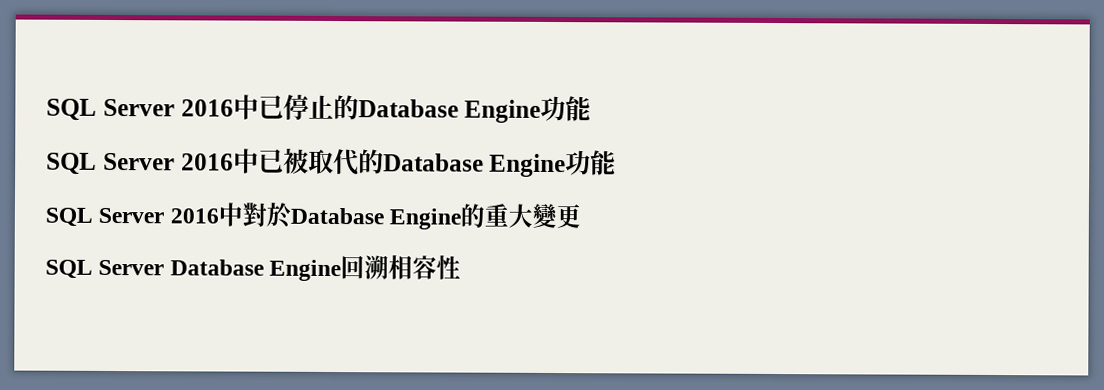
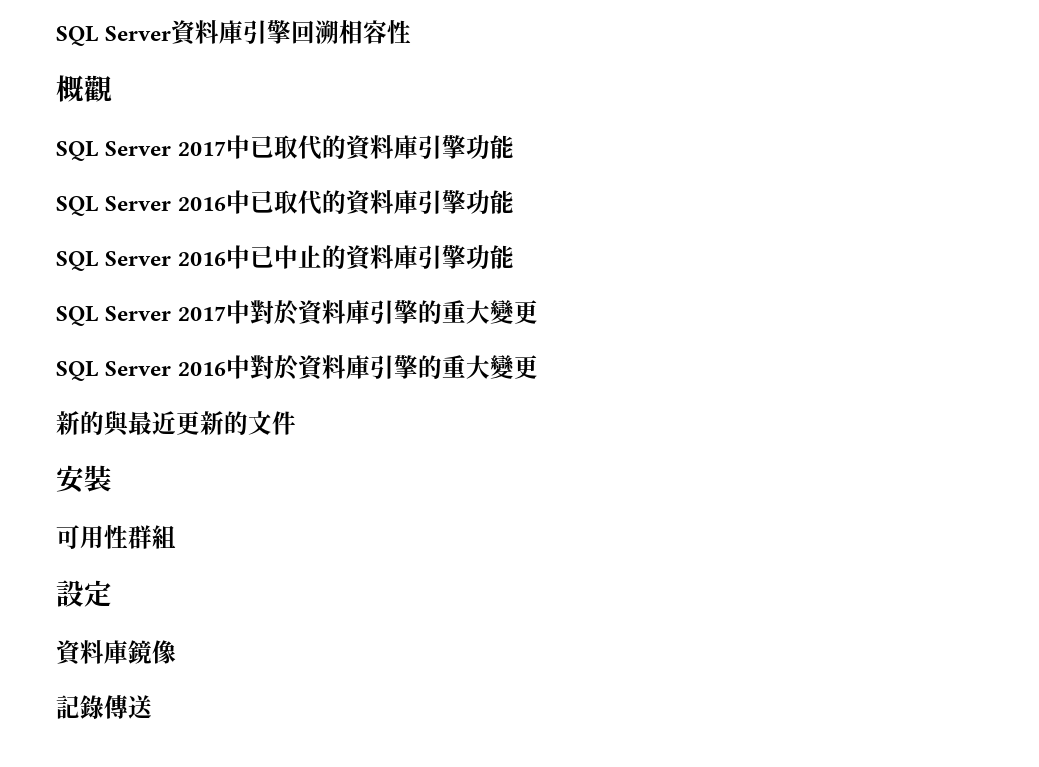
[46,94,592,123] [46,148,617,178] [45,202,462,230] SQL Server 2016中已停止的Database Engine功能 // SQL Server 2016中已被取代的Database Engine功能 // SQL Server 2016中對於Database Engine -> [56,20,412,46] [56,75,112,102] [56,135,514,161] [56,190,514,216] [56,245,514,271] [56,300,418,326] SQL Server資料庫引擎回溯相容性 // 概觀 // SQL Server 2017中已取代的資料庫引擎功能 // SQL Server 2016中已取代的資料庫引擎功能 // SQL Server 2016中已中止的資料庫引擎功能 // SQL Server 2017中對於資料庫引擎
[169,255,462,282] Database Engine回溯相容性 -> [177,355,538,381] [56,410,296,437] [56,465,112,493] [56,525,176,549] [56,580,112,607] [56,640,176,666] [56,695,152,719] 2016中對於資料庫引擎的重大變更 // 新的與最近更新的文件 // 安裝 // 可用性群組 // 設定 // 資料庫鏡像 // 記錄傳送

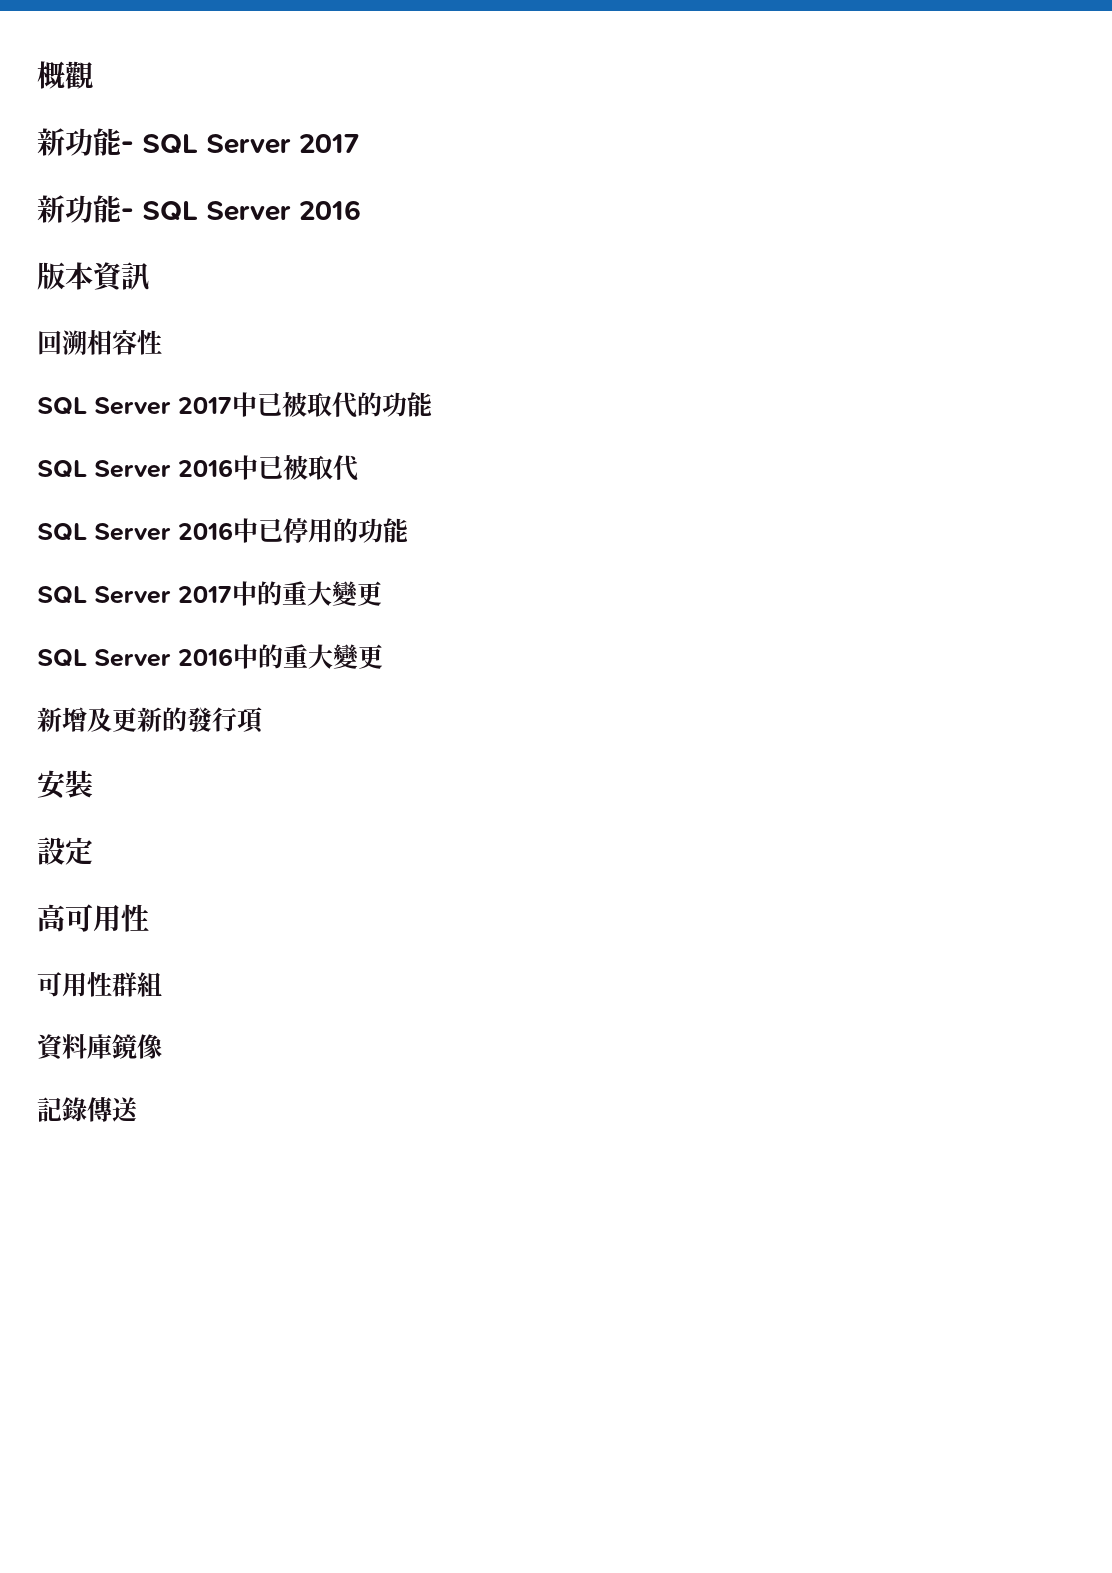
[56,20,292,46] SQL Server資料庫引擎 -> [37,61,93,89] [37,128,359,156] [37,195,361,223] [37,262,149,292] 概觀 // 新功能- SQL Server 2017 // 新功能- SQL Server 2016 // 版本資訊 //
[56,75,112,102] // 概觀 -> (162, 342) none
[273,135,514,161] [56,190,514,216] [56,245,466,271] 取代的資料庫引擎功能 // SQL Server 2016中已取代的資料庫引擎功能 // SQL Server 2016中已中止的資料庫引擎 -> [282,392,432,418] [37,455,358,481] [37,518,358,543] 被取代的功能 // SQL Server 2016中已被取代 // SQL Server 2016中已停用的
[249,300,418,326] 對於資料庫引擎 -> (257, 593) none
[249,355,418,381] 對於資料庫引擎 -> (258, 656) none
[80,410,296,437] [56,465,112,493] 的與最近更新的文件 // 安裝 -> [62,707,263,733] [37,770,93,799] [37,837,93,865] [37,904,149,932] 增及更新的發行項 // 安裝 // 設定 // 高可用性
[56,580,112,607] // 設定 -> (162, 984) none

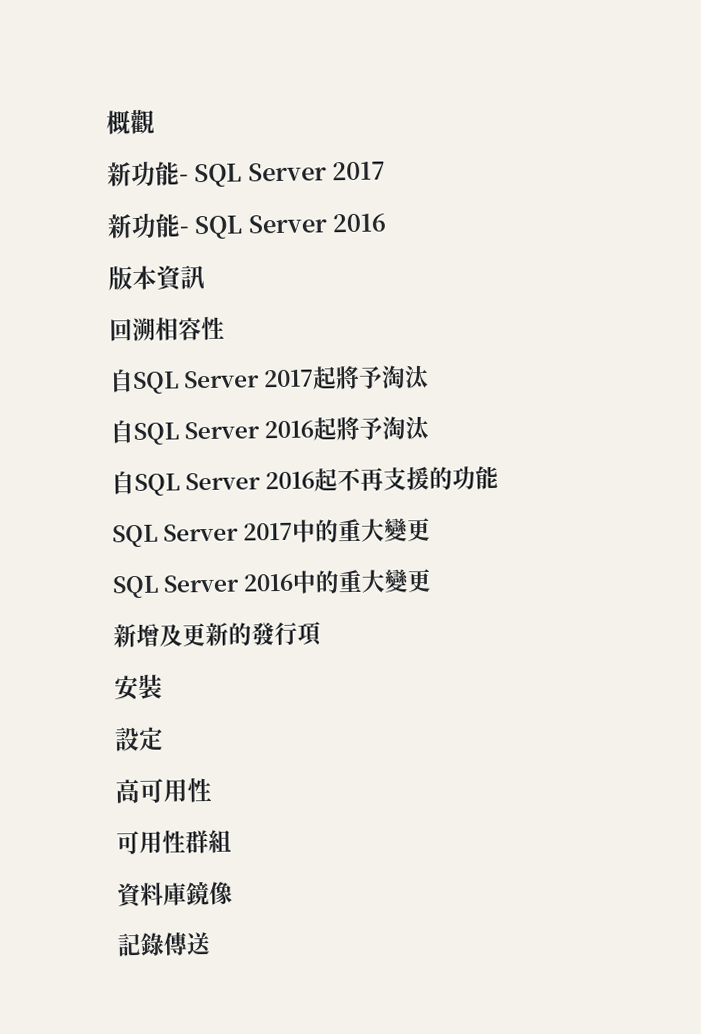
[37,392,432,418] [37,455,358,481] [37,518,333,543] SQL Server 2017中已被取代的功能 // SQL Server 2016中已被取代 // SQL Server 2016中已停用 -> [109,364,430,395] [110,415,430,446] [111,466,431,497] 自SQL Server 2017起將予淘汰 // 自SQL Server 2016起將予淘汰 // 自SQL Server 2016起不再支援

